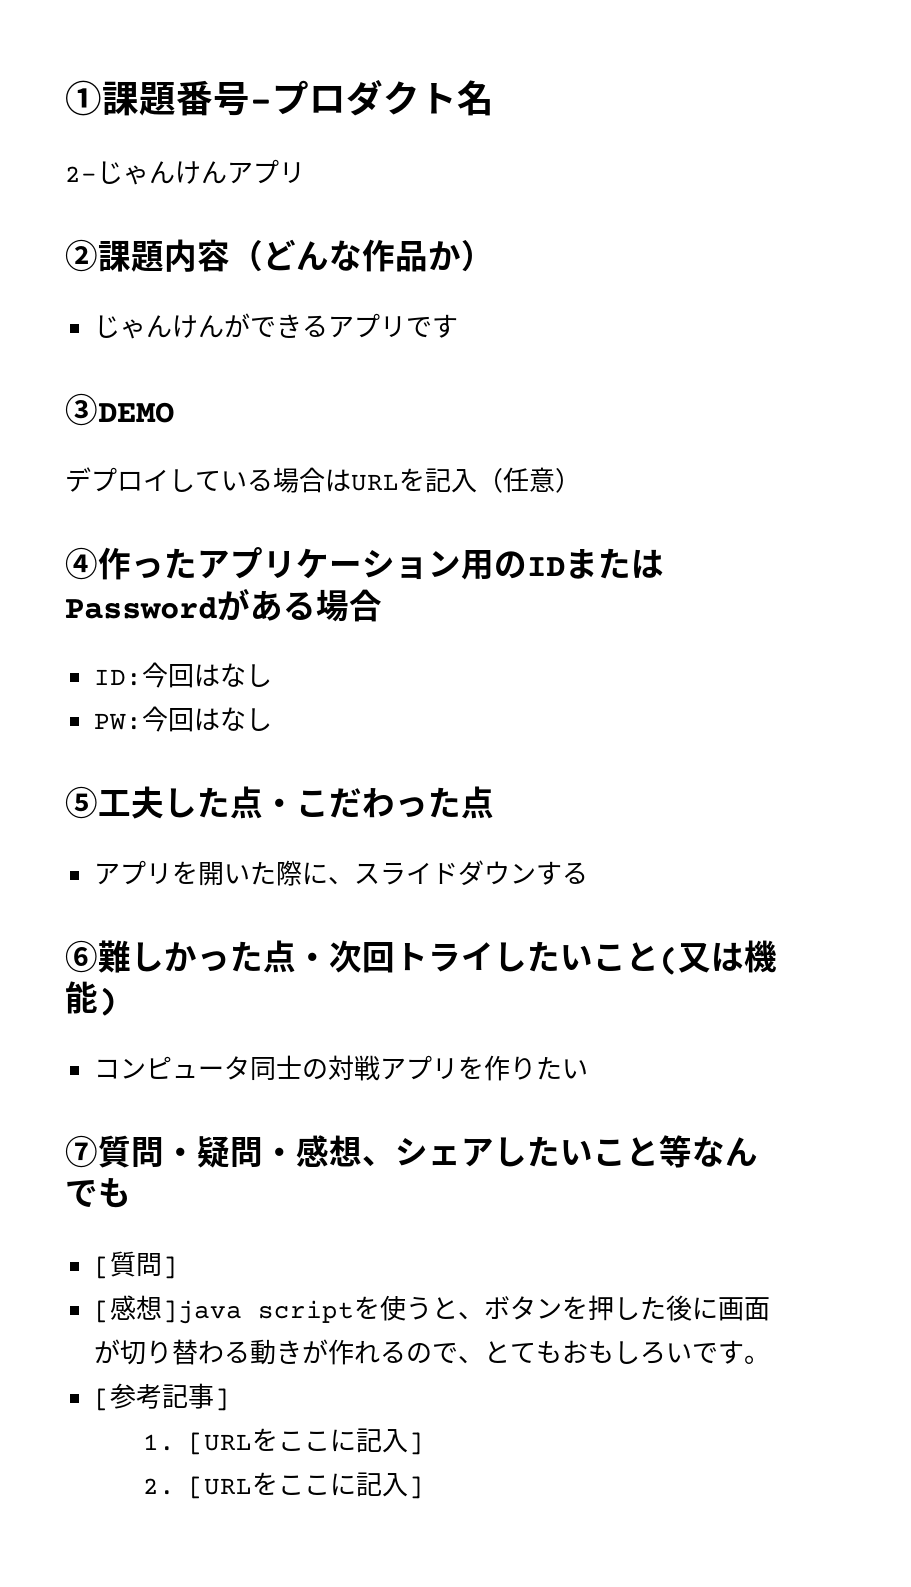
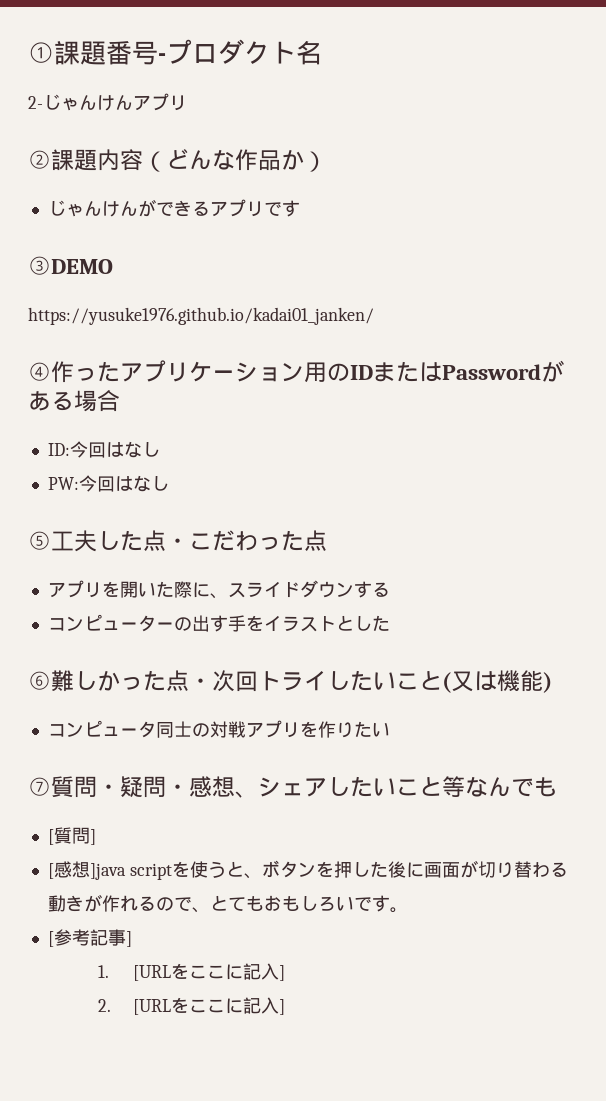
[65,467,581,493] デプロイしている場合はURLを記入（任意） -> [28,307,374,325] https://yusuke1976.github.io/kadai01_janken/
(588, 873) none -> [47,614,390,632] // コンピューターの出す手をイラストとした

